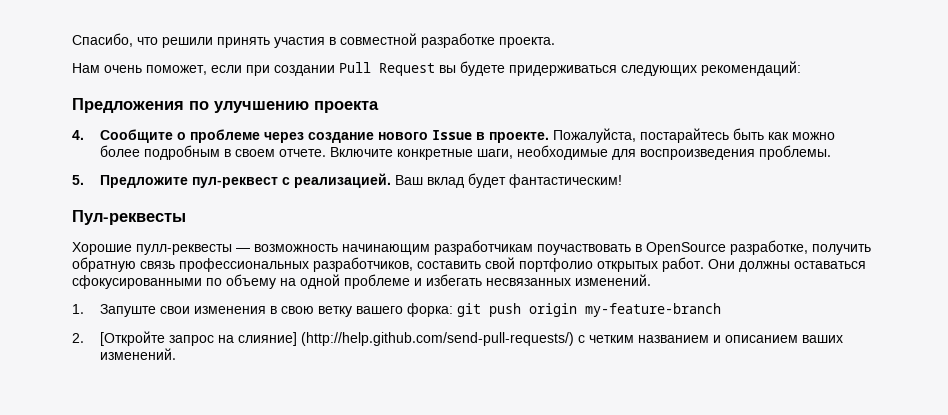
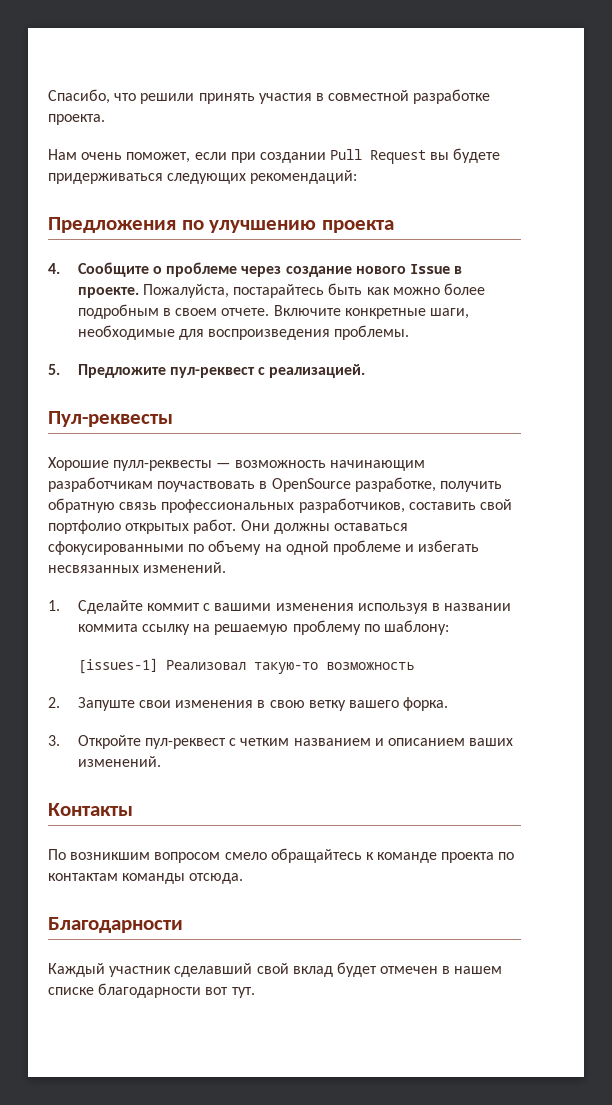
[394,173,622,188] Ваш вклад будет фантастическим! -> (366, 371) none
(84, 309) none -> [77,600,512,614] [77,620,449,635] [77,658,414,674] [48,697,60,708] Сделайте коммит с вашими изменения используя в названии коммита ссылку на решаемую проблему по шаблону: // [issues-1] Реализовал такую-то возможность // 2.
[406,303,721,317] [72,331,574,346] форка: git push origin my-feature-branch // 2. [Откройте запрос на слияние] (http://help.github.com/send-pull-requests/) -> [403,697,449,711] [48,735,227,749] форка. // 3. Откройте пул-реквест
(176, 354) none -> [48,803,133,816] [48,848,515,863] [48,873,244,884] [48,917,183,933] [48,962,503,977] [48,983,255,998] // Контакты // По возникшим вопросом смело обращайтесь к команде проекта по контактам команды отсюда. // Благодарности // Каждый участник сделавший свой вклад будет отмечен в нашем списке благодарности вот тут.

